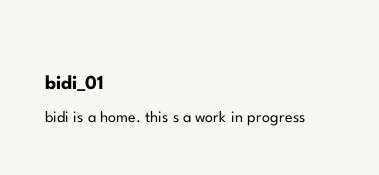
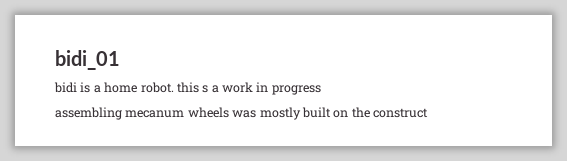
[99,111,141,123] home. -> [104,82,174,93] home robot.
(305, 120) none -> [55,107,428,120] // assembling mecanum wheels was mostly built on the construct

